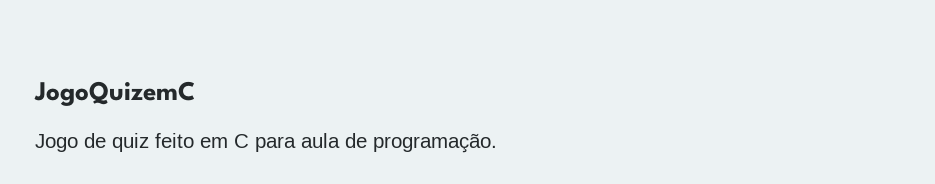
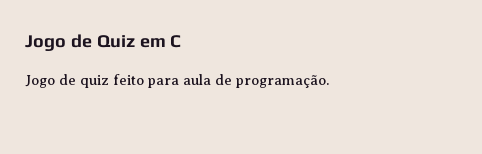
[34,81,195,106] JogoQuizemC -> [25,34,182,51] Jogo de Quiz em C
[200,134,249,148] em C -> (144, 79) none

